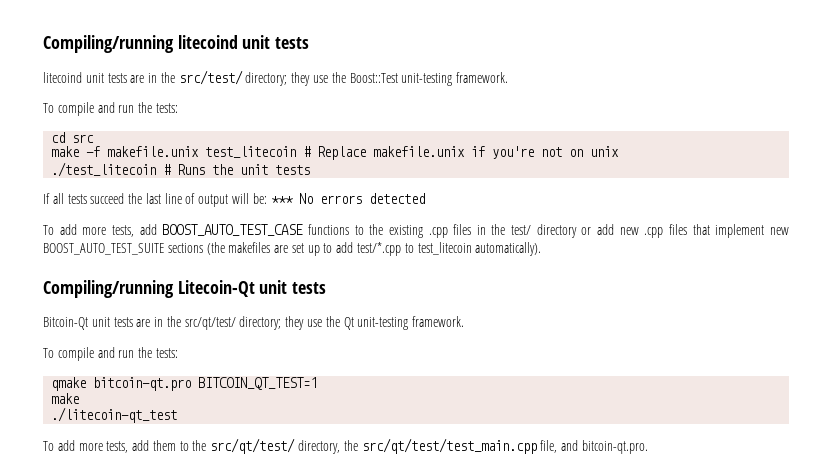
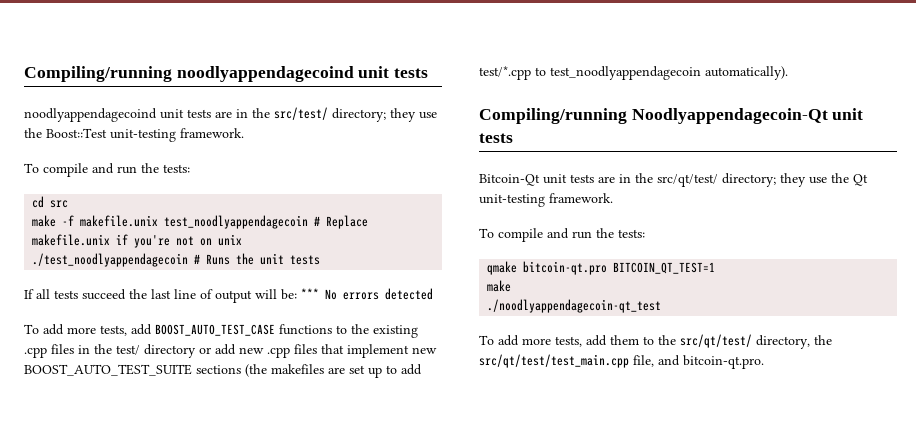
[43,35,310,53] [43,72,82,83] Compiling/running litecoind unit tests // litecoind -> [24,66,429,82] [24,108,157,122] Compiling/running noodlyappendagecoind unit tests // noodlyappendagecoind
[205,146,297,158] test_litecoin -> [164,215,309,229] test_noodlyappendagecoin
[51,162,157,177] ./test_litecoin -> [32,253,189,267] ./test_noodlyappendagecoin
[417,242,472,255] test_litecoin -> [550,66,701,80] test_noodlyappendagecoin
[177,280,255,297] Litecoin-Qt -> [631,108,828,124] Noodlyappendagecoin-Qt
[51,407,178,423] ./litecoin-qt_test -> [487,299,662,313] ./noodlyappendagecoin-qt_test

